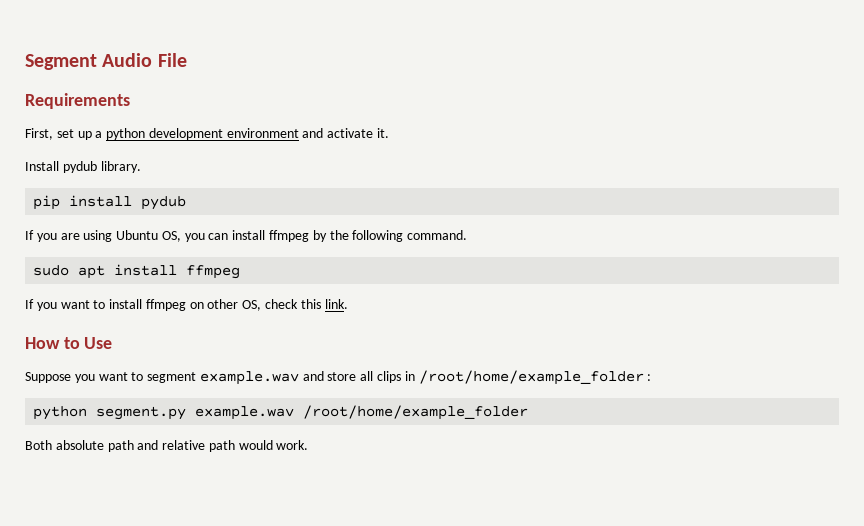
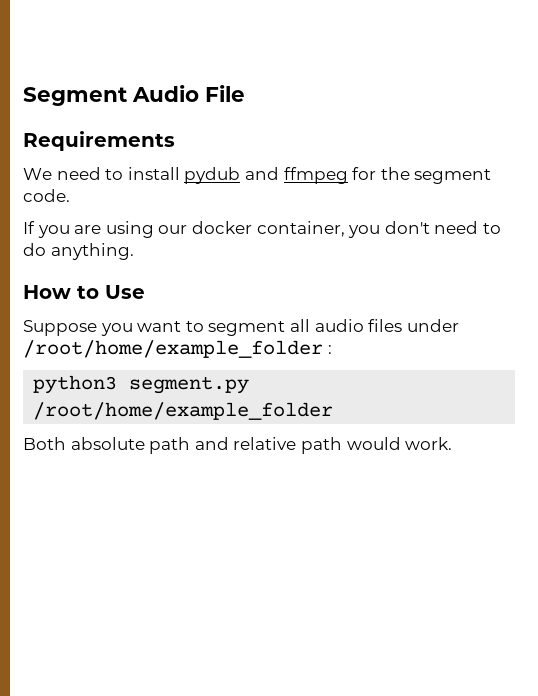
[25,128,390,140] [25,161,141,173] [33,195,187,210] [25,230,468,242] [33,264,241,279] [25,299,348,311] First, set up a python development environment and activate it. // Install pydub library. // pip install pydub // If you are using Ubuntu OS, you can install ffmpeg by the following command. // sudo apt install ffmpeg // If you want to install ffmpeg on other OS, check this link. -> [23,167,492,184] [23,189,70,202] [23,221,501,238] [23,243,134,260] We need to install pydub and ffmpeg for the segment code. // If you are using our docker container, you don't need to do anything.
[199,371,415,385] example.wav and store all clips in -> [289,319,459,332] all audio files under
[33,406,295,420] python segment.py example.wav -> [33,375,250,394] python3 segment.py

